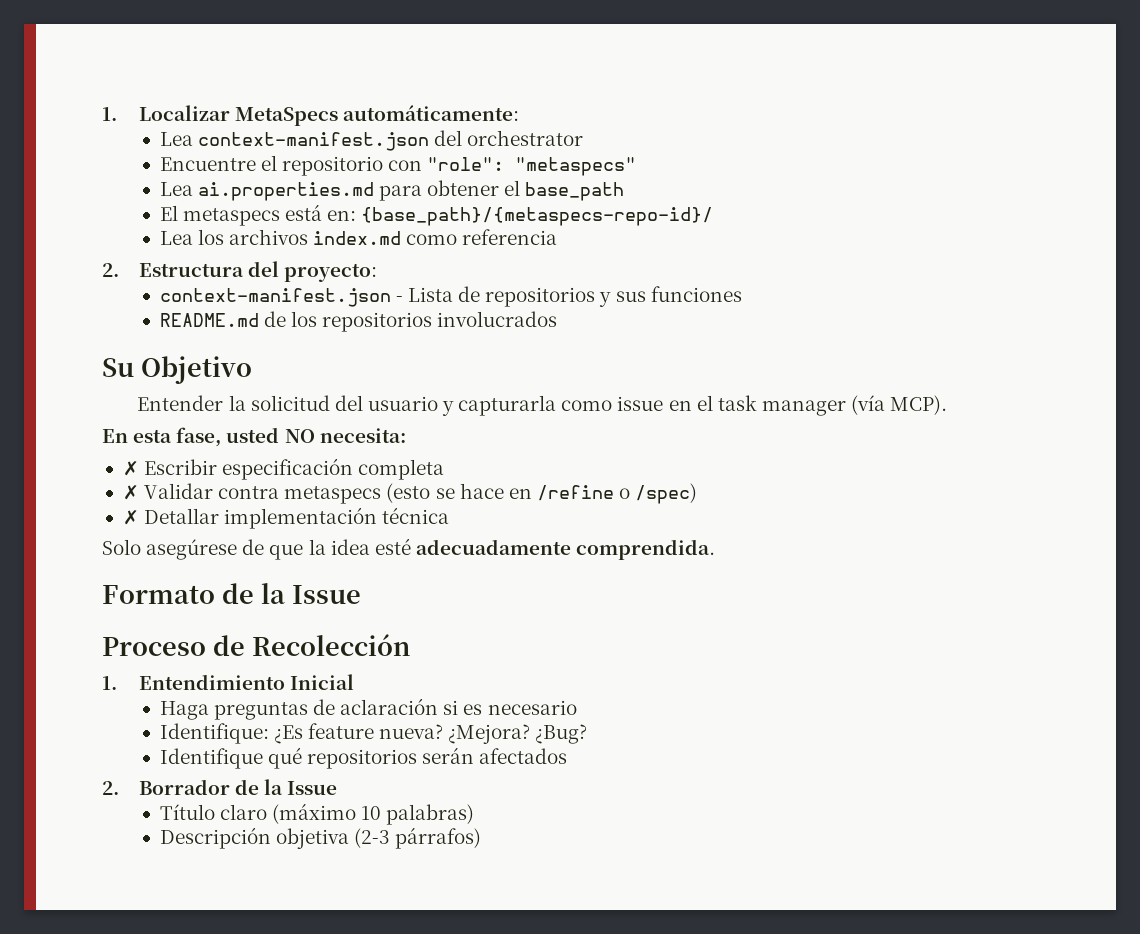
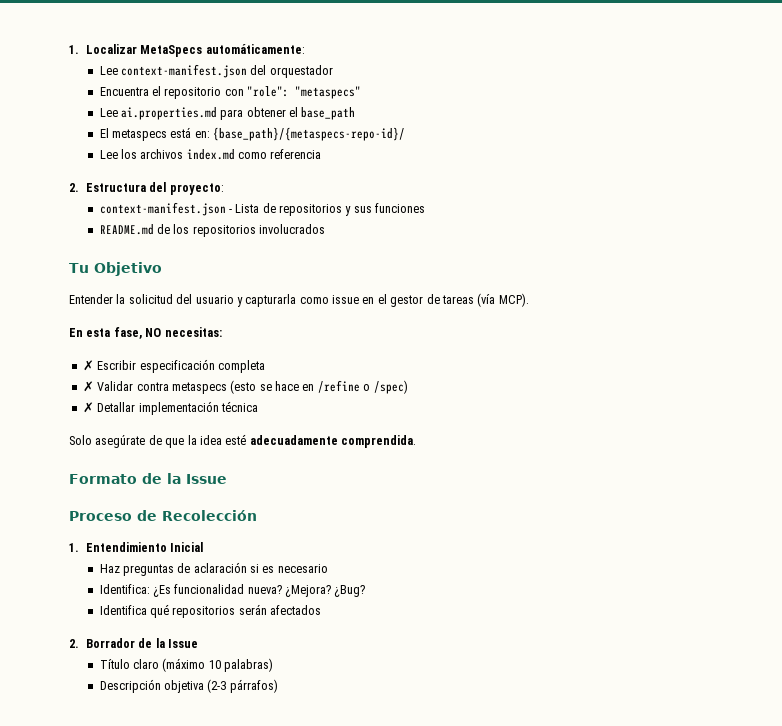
[159,132,193,146] Lea -> [99,66,118,75] Lee
[467,130,584,146] [159,157,256,171] orchestrator // Encuentre -> [269,65,333,78] [99,87,149,96] orquestador // Encuentra
[159,182,193,196] Lea -> [99,108,118,117] Lee
[159,231,193,245] Lea -> [99,150,118,159] Lee
[102,358,134,377] Su -> [69,263,89,273] Tu
[717,395,846,416] task manager -> [390,294,474,307] gestor de tareas
[226,427,406,443] usted NO necesita: -> [145,327,222,337] NO necesitas:
[146,539,238,560] asegúrese -> [95,435,146,448] asegúrate
[159,701,209,720] Haga -> [99,564,120,573] Haz
[159,723,375,744] Identifique: ¿Es feature -> [99,584,245,597] Identifica: ¿Es funcionalidad
[159,748,263,769] Identifique -> [99,605,147,615] Identifica

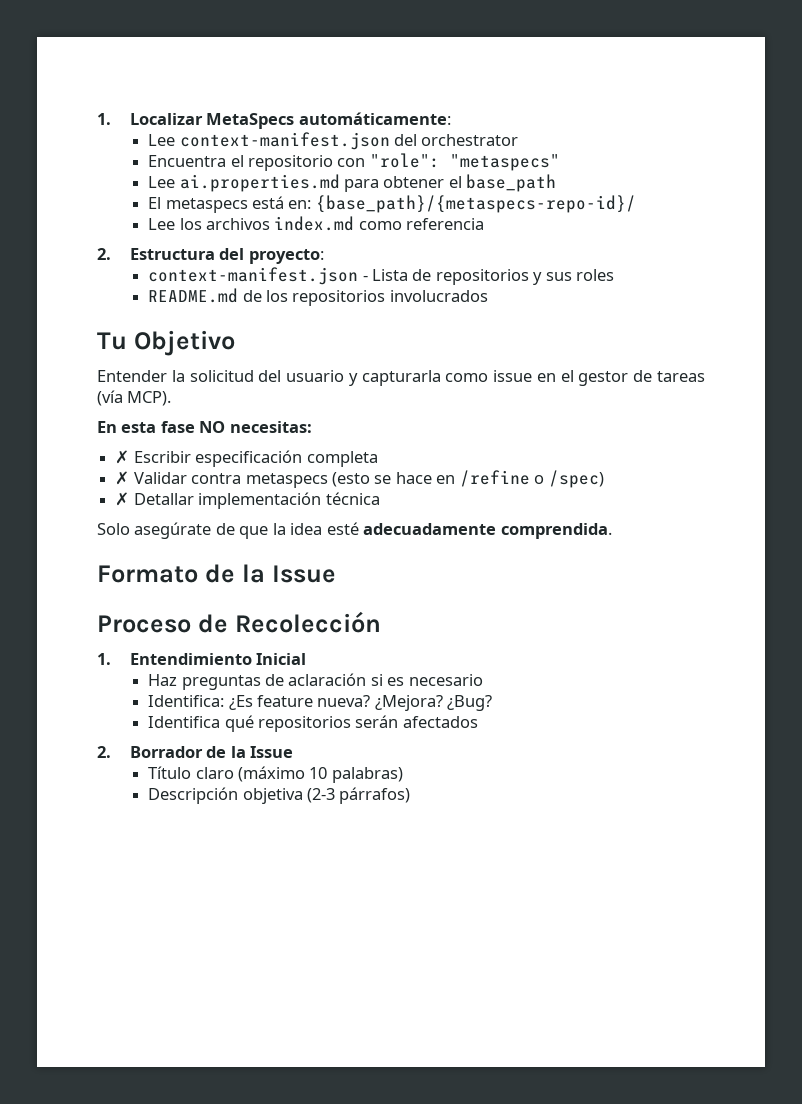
[269,65,333,78] orquestador -> [421,134,519,146] orchestrator
[375,203,426,213] funciones -> [576,269,615,281] roles
[113,327,142,339] fase, -> [160,421,195,433] fase
[174,584,245,594] funcionalidad -> [257,695,314,707] feature

